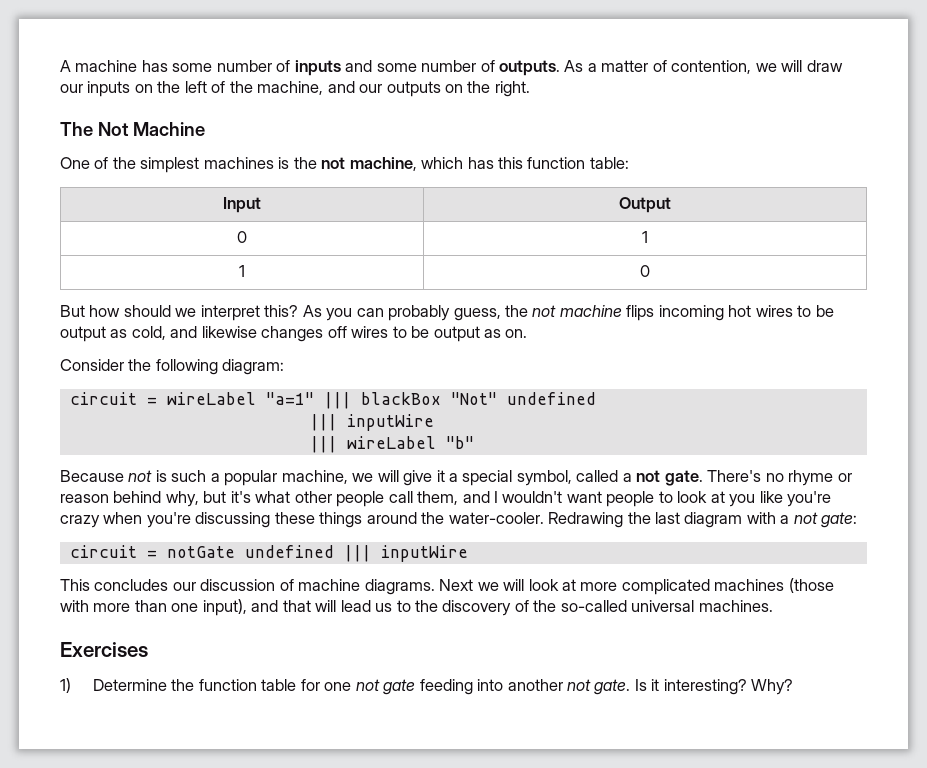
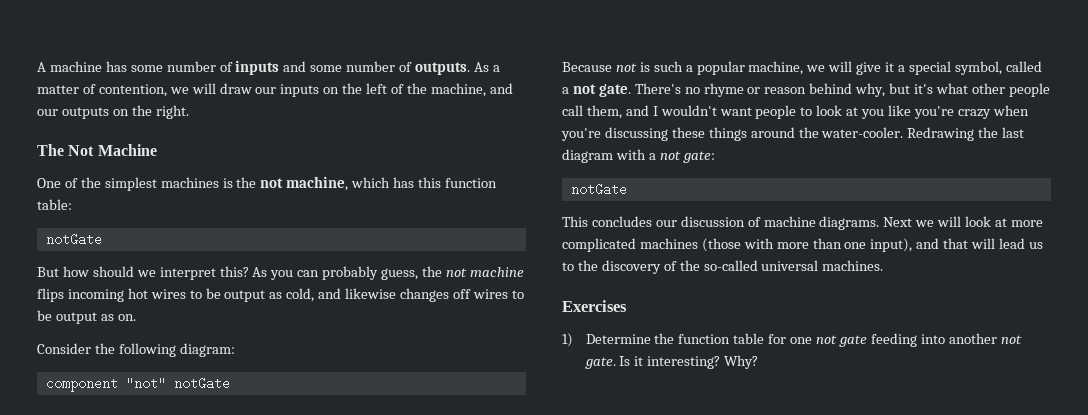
[223,197,261,213] [619,197,671,213] [237,231,247,243] [642,231,648,243] [239,265,245,277] [640,265,650,277] // Input | Output // 0 | 1 // 1 | 0 -> [45,233,102,246] // notGate
[69,392,596,409] [309,414,434,431] [309,436,474,453] circuit = wireLabel "a=1" ||| blackBox "Not" undefined // ||| inputWire // ||| wireLabel "b" -> [45,377,230,392] component "not" notGate
[69,545,468,562] circuit = notGate undefined ||| inputWire -> [570,183,627,196] notGate

